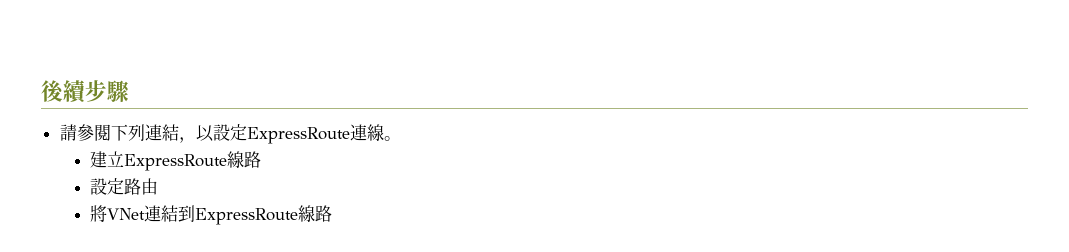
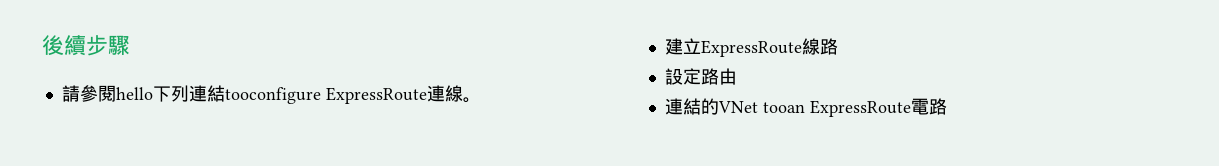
(111, 132) none -> [115,87,153,100] hello
[178,124,247,143] ，以設定 -> [224,87,321,104] tooconfigure
[90,205,316,225] 將VNet連結到ExpressRoute線 -> [665,98,930,117] 連結的VNet tooan ExpressRoute電

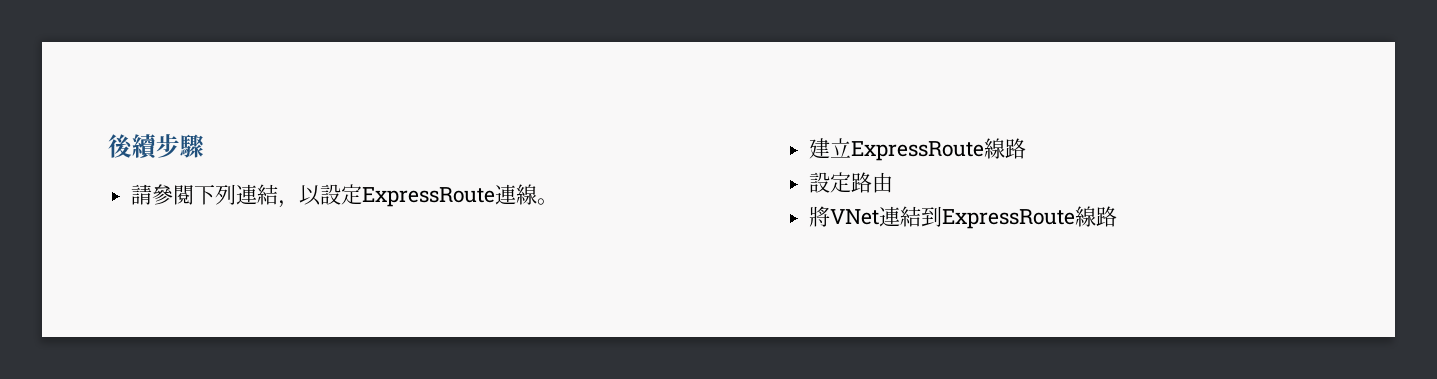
[115,87,153,100] hello -> (195, 195) none
[224,87,321,104] tooconfigure -> [278,184,363,208] ，以設定
[665,98,930,117] 連結的VNet tooan ExpressRoute電 -> [808,206,1096,229] 將VNet連結到ExpressRoute線

